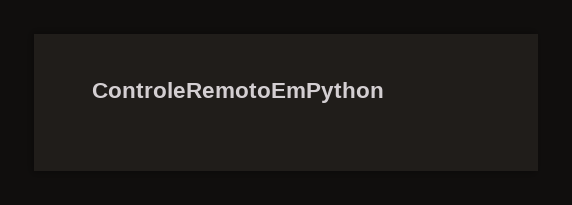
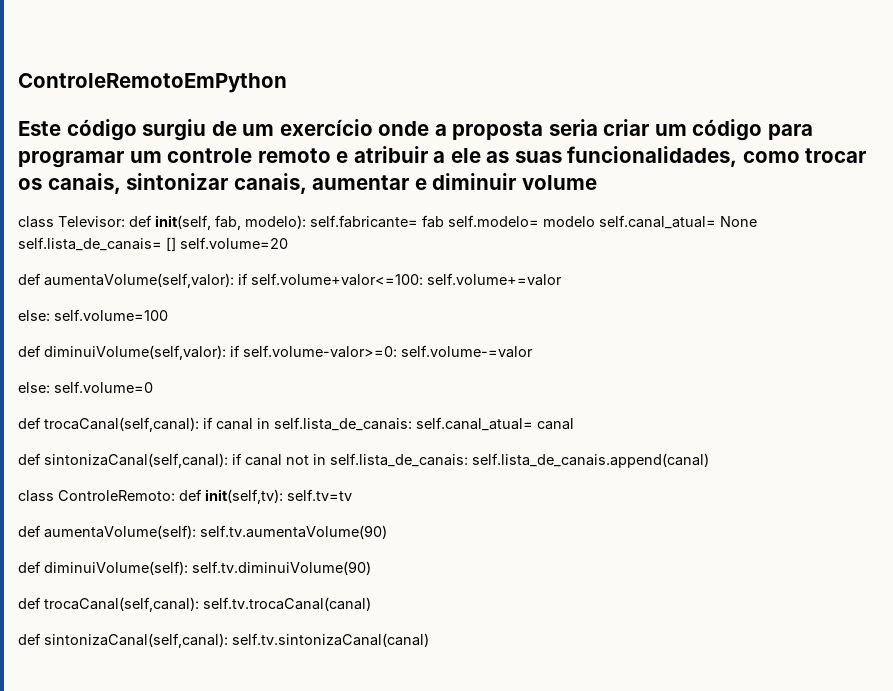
(384, 92) none -> [18,119,813,141] [18,146,867,168] [18,173,597,194] [18,215,757,230] [18,237,288,251] [18,273,562,288] [18,309,168,321] [18,345,533,360] [18,381,153,393] [18,417,574,432] [18,453,709,468] [18,489,352,504] [18,525,387,539] [18,561,371,575] [18,597,371,612] [18,633,429,648] // Este código surgiu de um exercício onde a proposta seria criar um código para programar um controle remoto e atribuir a ele as suas funcionalidades, como trocar os canais, sintonizar canais, aumentar e diminuir volume // class Televisor: def init(self, fab, modelo): self.fabricante= fab self.modelo= modelo self.canal_atual= None self.lista_de_canais= [] self.volume=20 // def aumentaVolume(self,valor): if self.volume+valor<=100: self.volume+=valor // else: self.volume=100 // def diminuiVolume(self,valor): if self.volume-valor>=0: self.volume-=valor // else: self.volume=0 // def trocaCanal(self,canal): if canal in self.lista_de_canais: self.canal_atual= canal // def sintonizaCanal(self,canal): if canal not in self.lista_de_canais: self.lista_de_canais.append(canal) // class ControleRemoto: def init(self,tv): self.tv=tv // def aumentaVolume(self): self.tv.aumentaVolume(90) // def diminuiVolume(self): self.tv.diminuiVolume(90) // def trocaCanal(self,canal): self.tv.trocaCanal(canal) // def sintonizaCanal(self,canal): self.tv.sintonizaCanal(canal)

